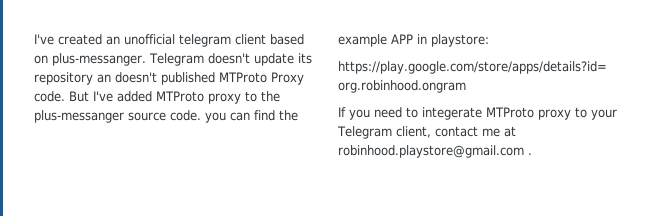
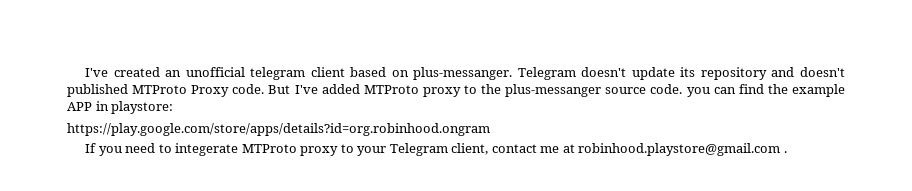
[97,74,111,83] an -> [771,67,795,77] and

